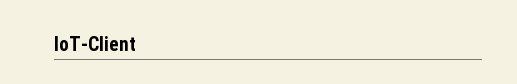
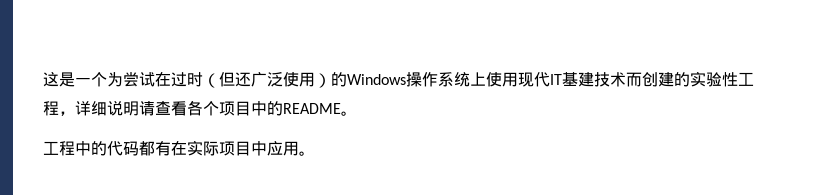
[54,36,136,51] IoT-Client -> [43,71,754,88] [43,100,357,116] [43,140,315,156] 这是一个为尝试在过时（但还广泛使用）的Windows操作系统上使用现代IT基建技术而创建的实验性工程，详细说明请查看各个项目中的README。 // 工程中的代码都有在实际项目中应用。

